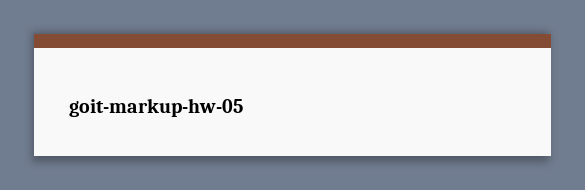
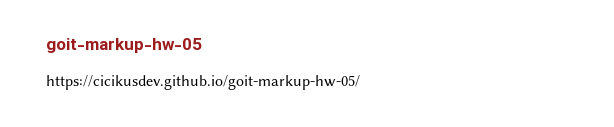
(243, 107) none -> [46,75,360,90] // https://cicikusdev.github.io/goit-markup-hw-05/

